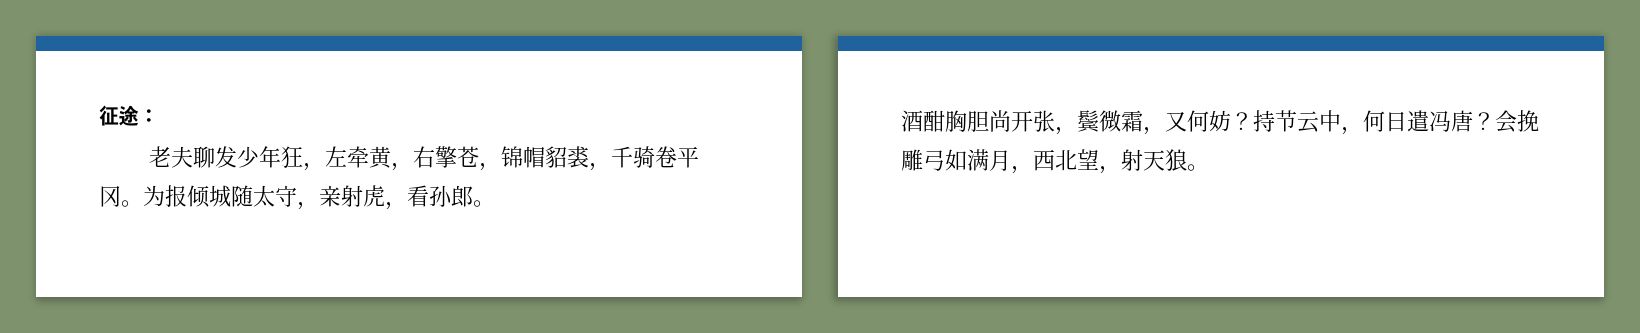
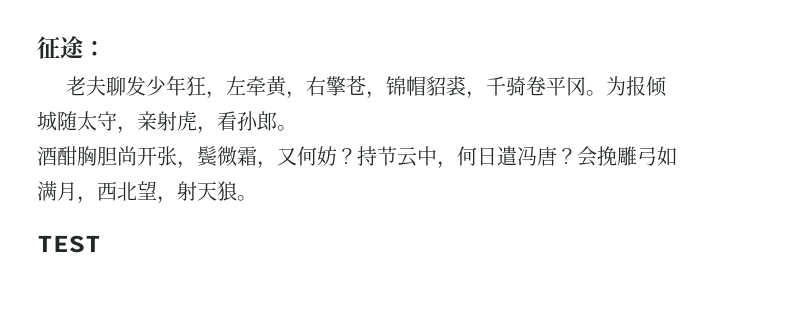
(1209, 167) none -> [37,235,101,253] // TEST

